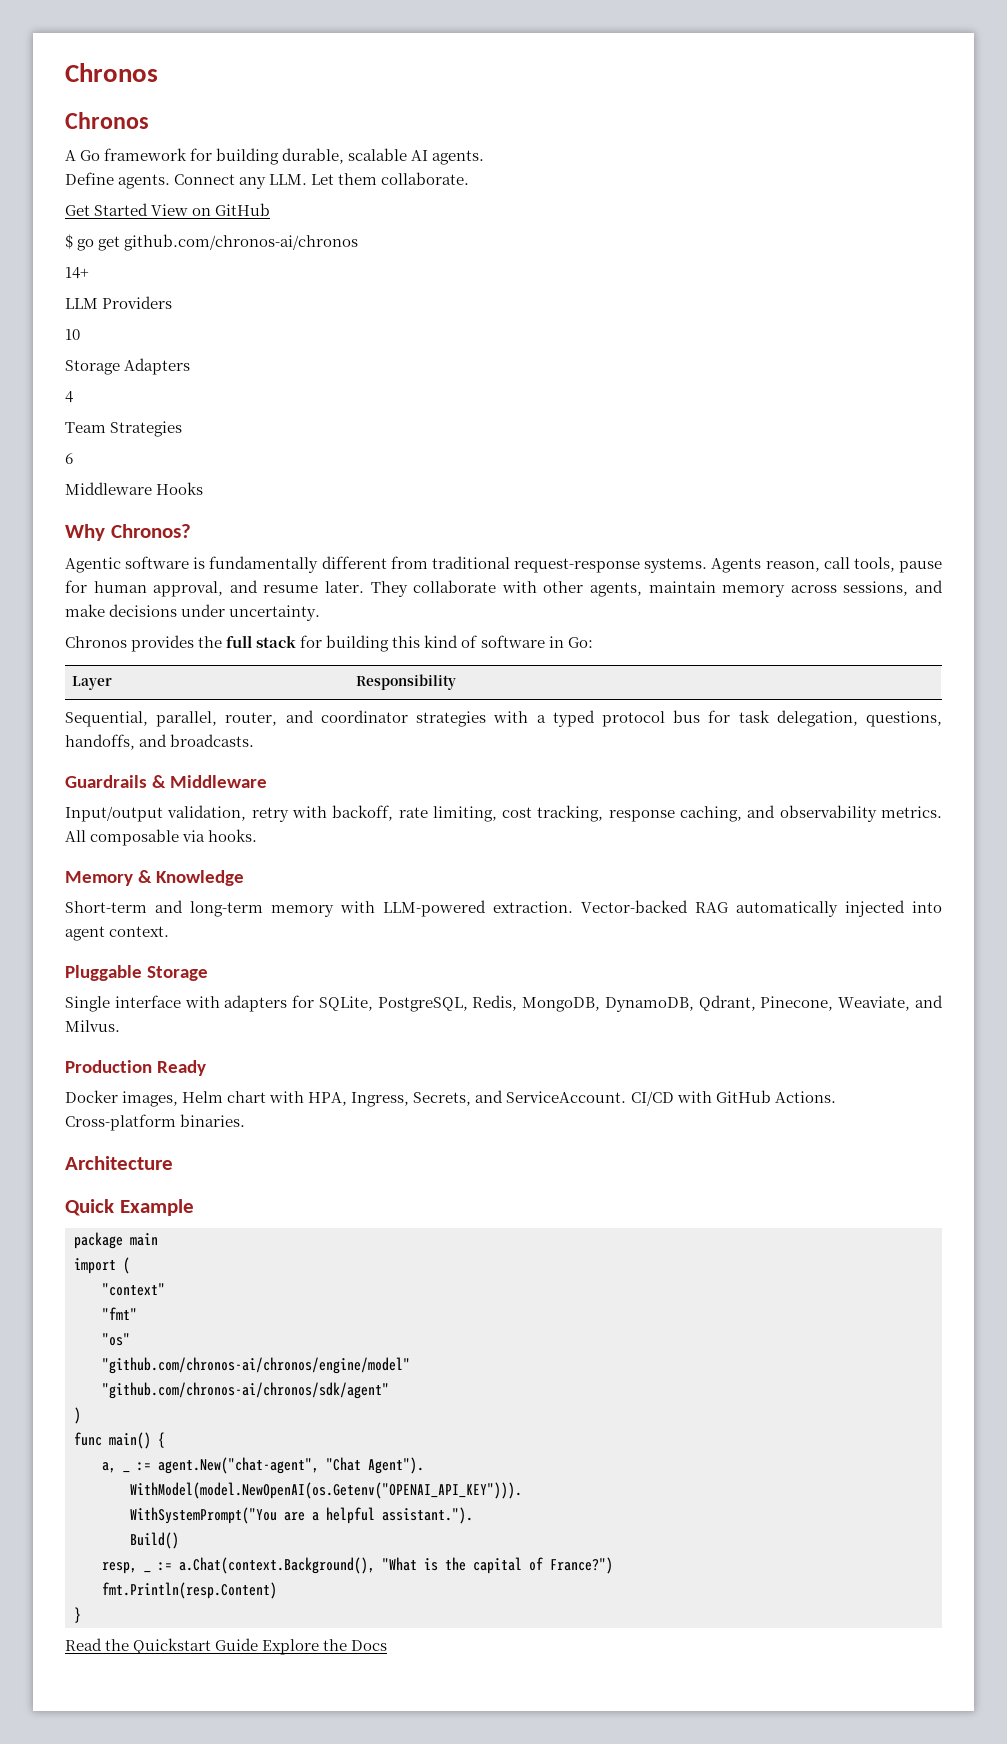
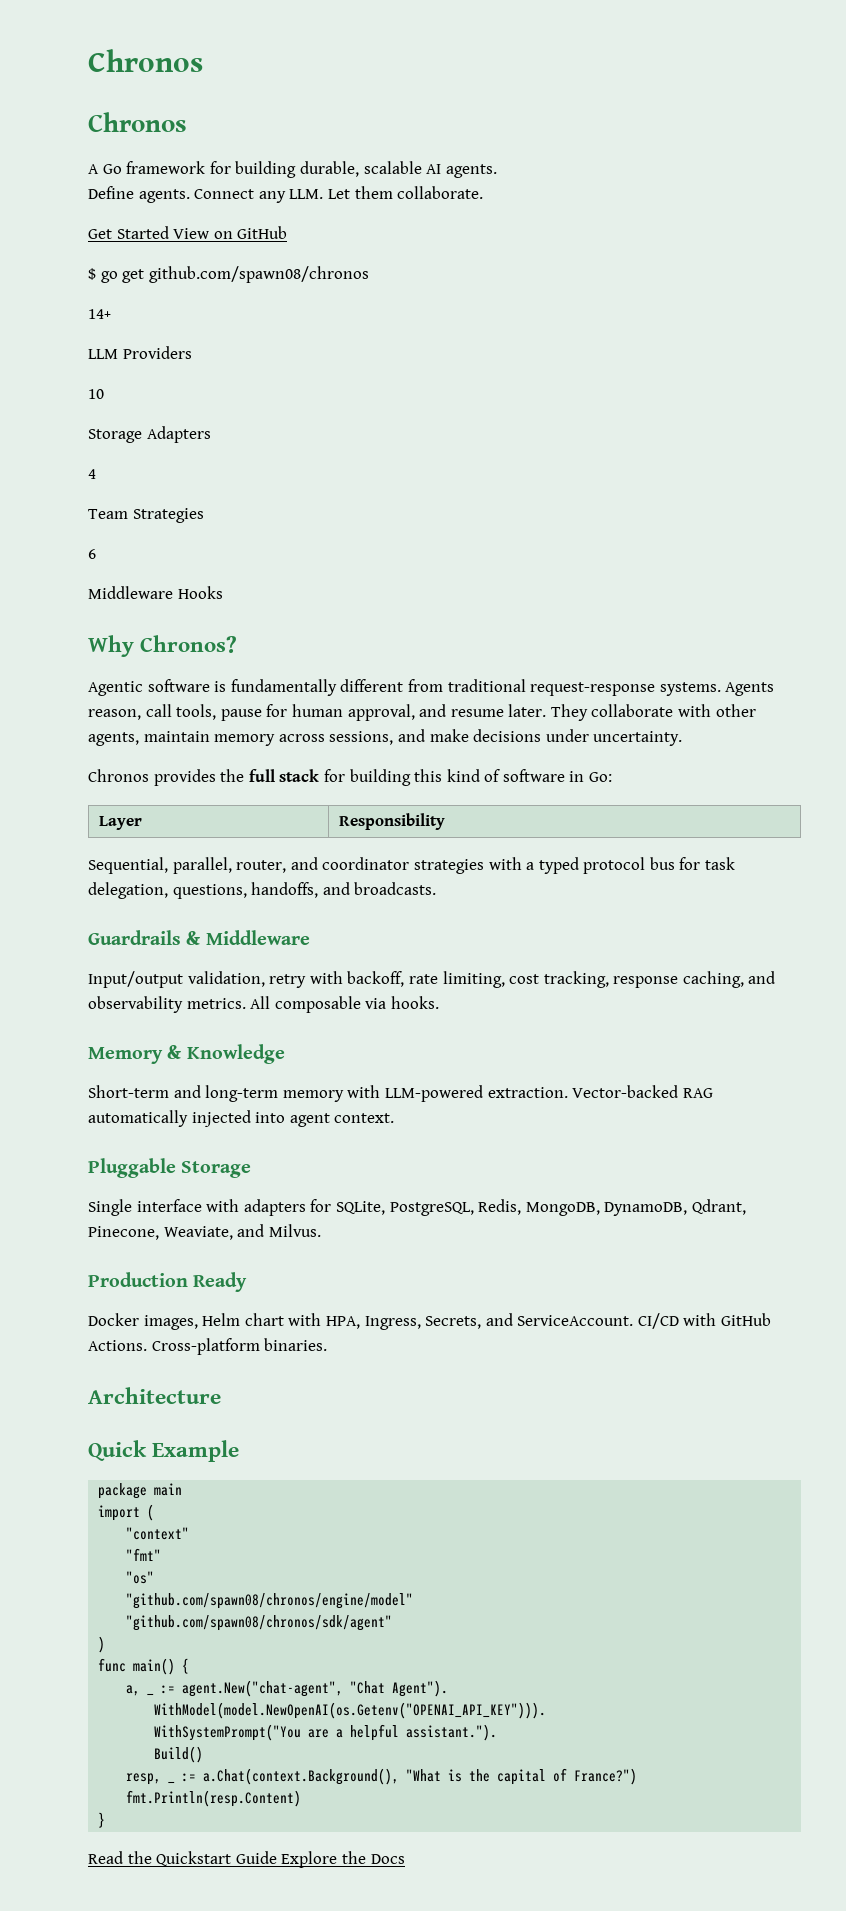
[124,234,359,251] github.com/chronos-ai/chronos -> [148,266,369,283] github.com/spawn08/chronos
[102,1357,410,1374] [102,1382,389,1399] "github.com/chronos-ai/chronos/engine/model" // "github.com/chronos-ai/chronos/sdk/agent" -> [126,1593,414,1609] [126,1615,393,1631] "github.com/spawn08/chronos/engine/model" // "github.com/spawn08/chronos/sdk/agent"

